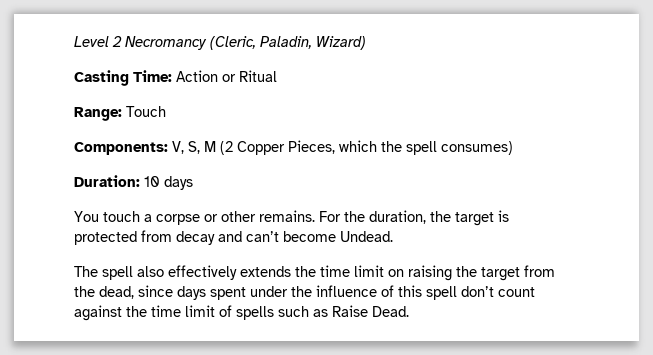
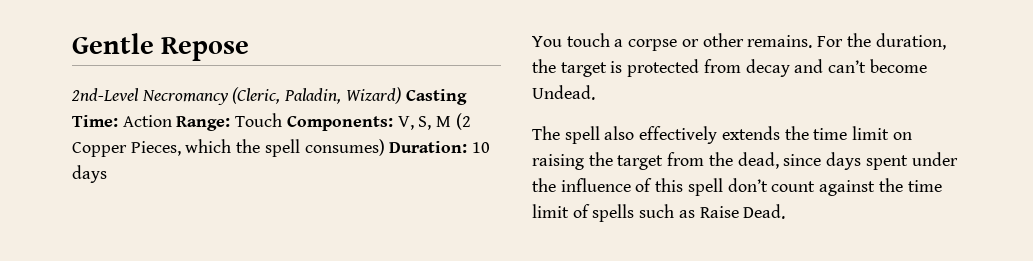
[74,36,122,47] Level 2 -> [72,33,250,61] [71,88,139,101] Gentle Repose // 2nd-Level
(366, 43) // -> (401, 95) none
[222,70,277,82] or Ritual // -> (172, 121) none
(166, 111) // -> (283, 120) none
(513, 148) // -> (385, 147) none

